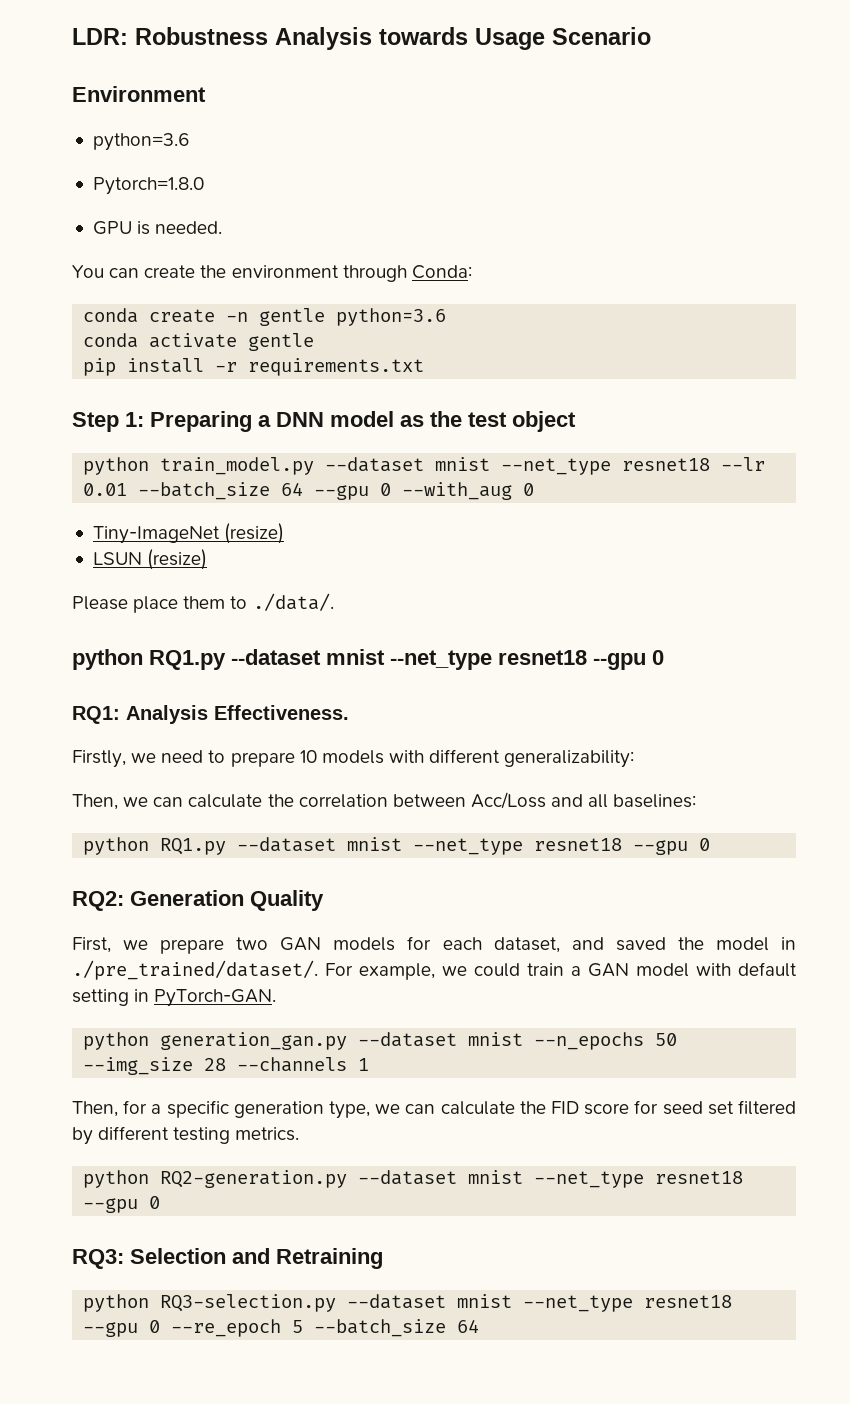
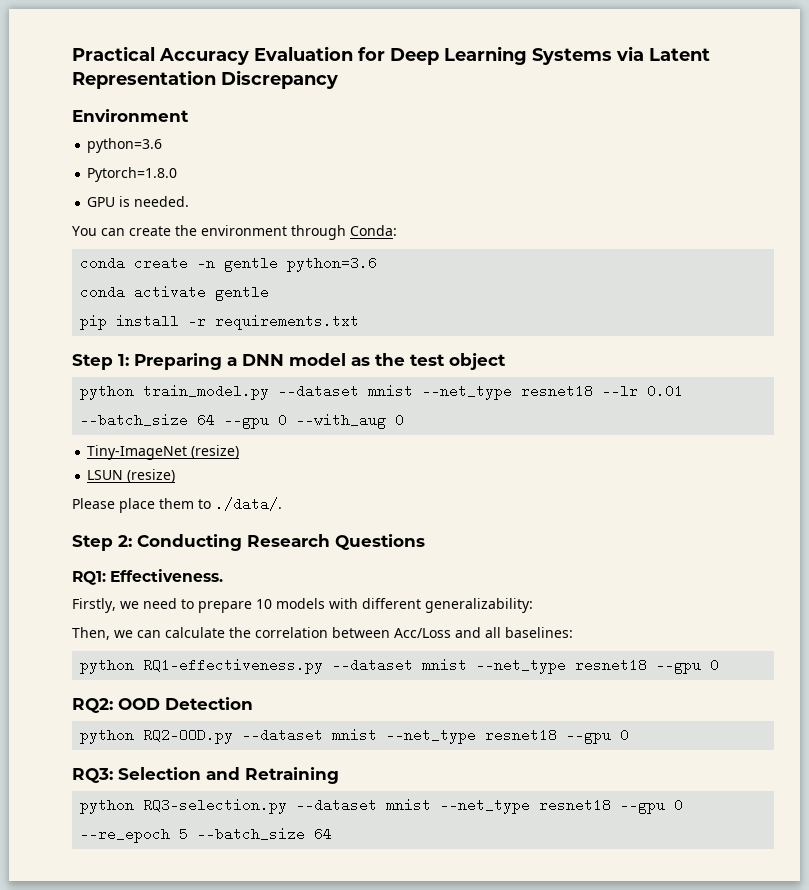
[72,27,651,50] LDR: Robustness Analysis towards Usage Scenario -> [72,46,710,65] [72,70,338,89] Practical Accuracy Evaluation for Deep Learning Systems via Latent Representation Discrepancy
[72,649,664,670] python RQ1.py --dataset mnist --net_type resnet18 --gpu 0 -> [72,534,425,551] Step 2: Conducting Research Questions
[126,705,208,724] Analysis -> (106, 578) none
[160,838,227,855] RQ1.py -> [143,658,324,674] RQ1-effectiveness.py
[130,890,324,911] [72,936,797,954] [72,960,797,980] [72,989,277,1007] [83,1032,678,1050] [83,1057,370,1075] [72,1100,797,1119] [72,1126,300,1145] [83,1170,348,1188] Generation Quality // First, we prepare two GAN models for each dataset, and saved the model in ./pre_trained/dataset/. For example, we could train a GAN model with default setting in PyTorch-GAN. // python generation_gan.py --dataset mnist --n_epochs 50 --img_size 28 --channels 1 // Then, for a specific generation type, we can calculate the FID score for seed set filtered by different testing metrics. // python RQ2-generation.py -> [118,697,253,710] [80,728,234,744] OOD Detection // python RQ2-OOD.py

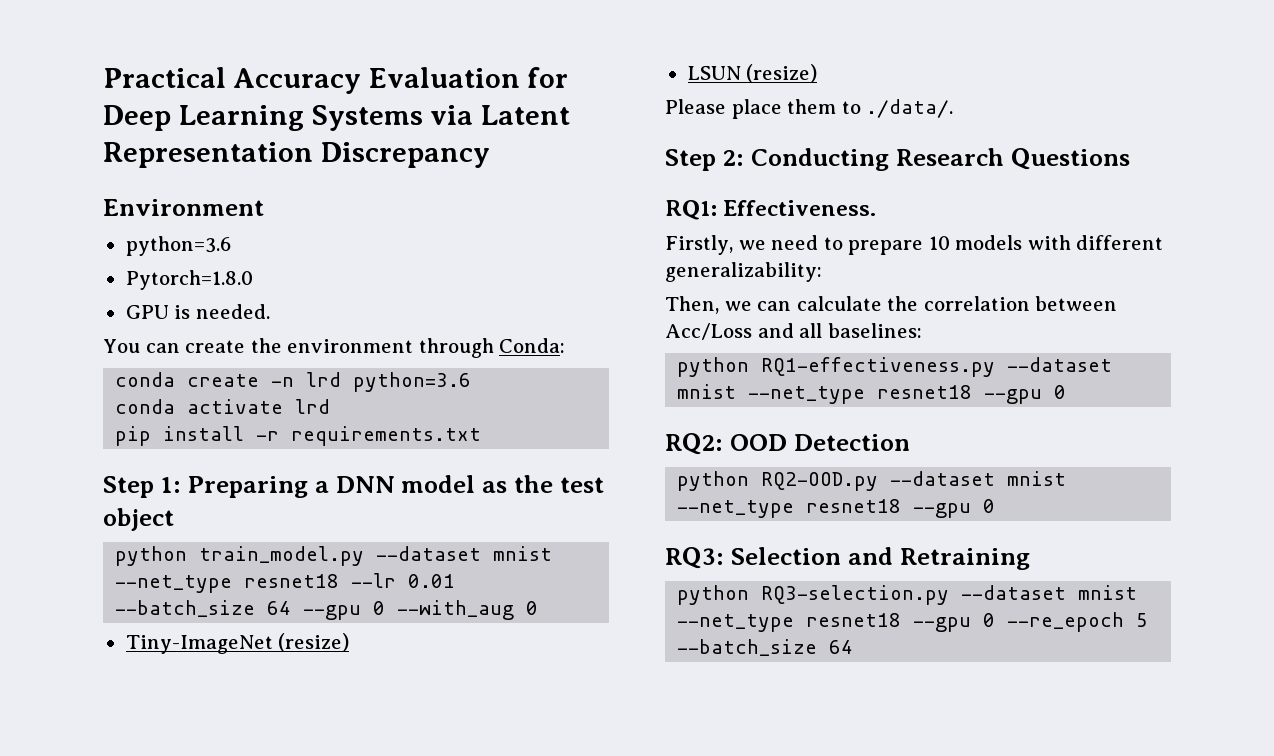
[224,256,279,272] gentle -> [306,372,342,387] lrd
[215,285,270,301] gentle -> [295,399,331,414] lrd

